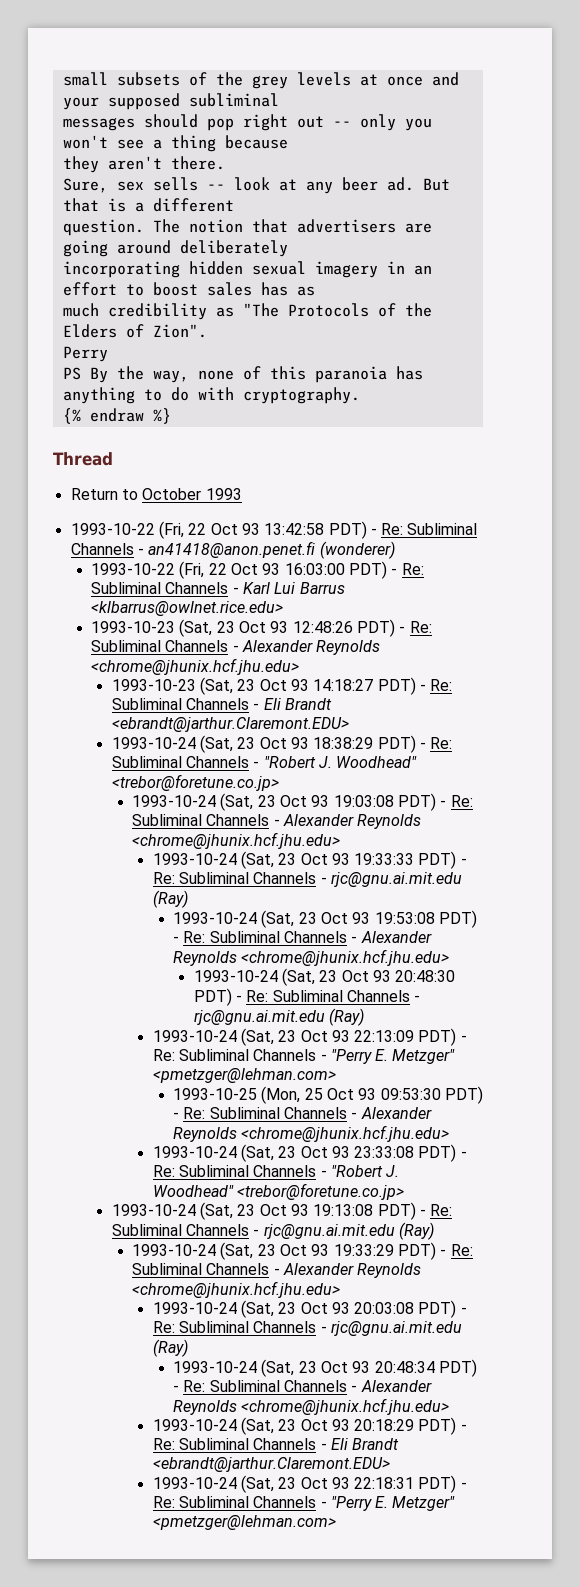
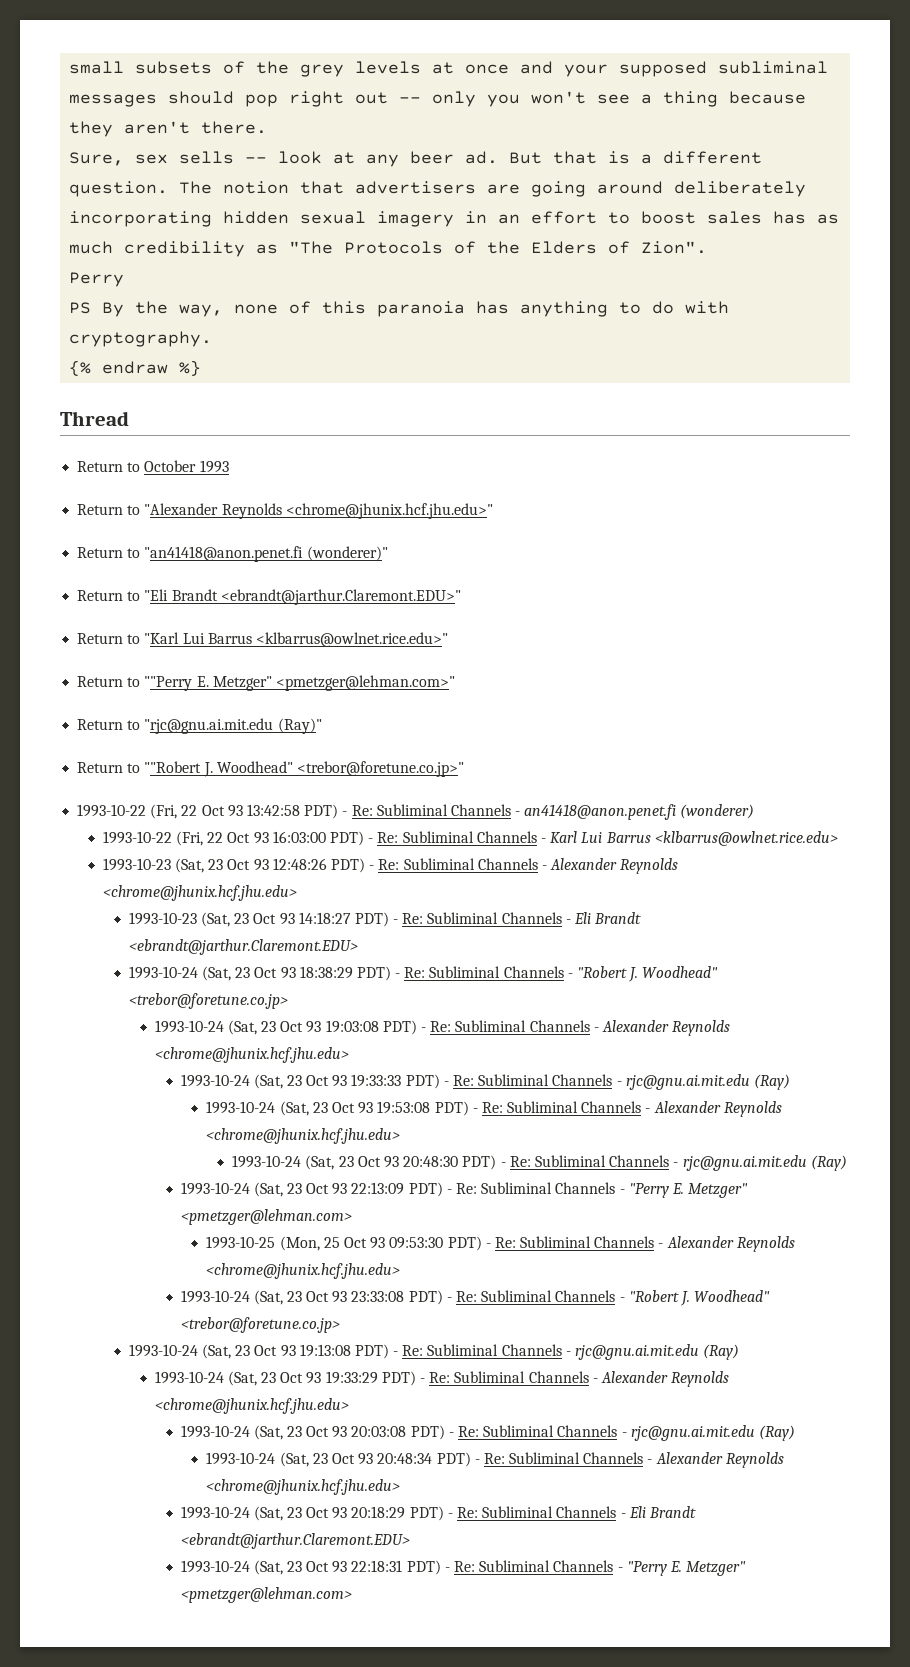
(242, 494) none -> [77,503,493,519] [77,546,388,562] [77,589,461,605] [77,632,448,647] [77,675,455,691] [77,718,322,734] [77,761,464,777] // Return to "Alexander Reynolds <chrome@jhunix.hcf.jhu.edu>" // Return to "an41418@anon.penet.fi (wonderer)" // Return to "Eli Brandt <ebrandt@jarthur.Claremont.EDU>" // Return to "Karl Lui Barrus <klbarrus@owlnet.rice.edu>" // Return to ""Perry E. Metzger" <pmetzger@lehman.com>" // Return to "rjc@gnu.ai.mit.edu (Ray)" // Return to ""Robert J. Woodhead" <trebor@foretune.co.jp>"

